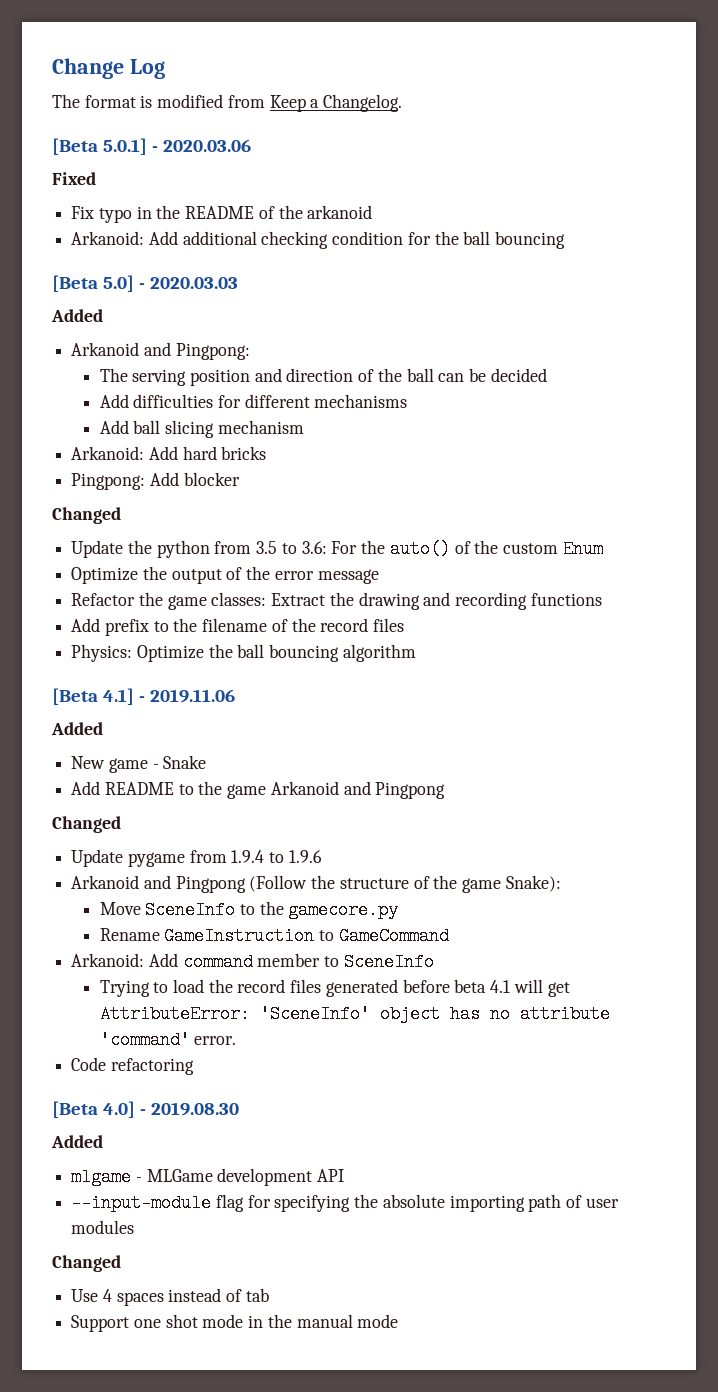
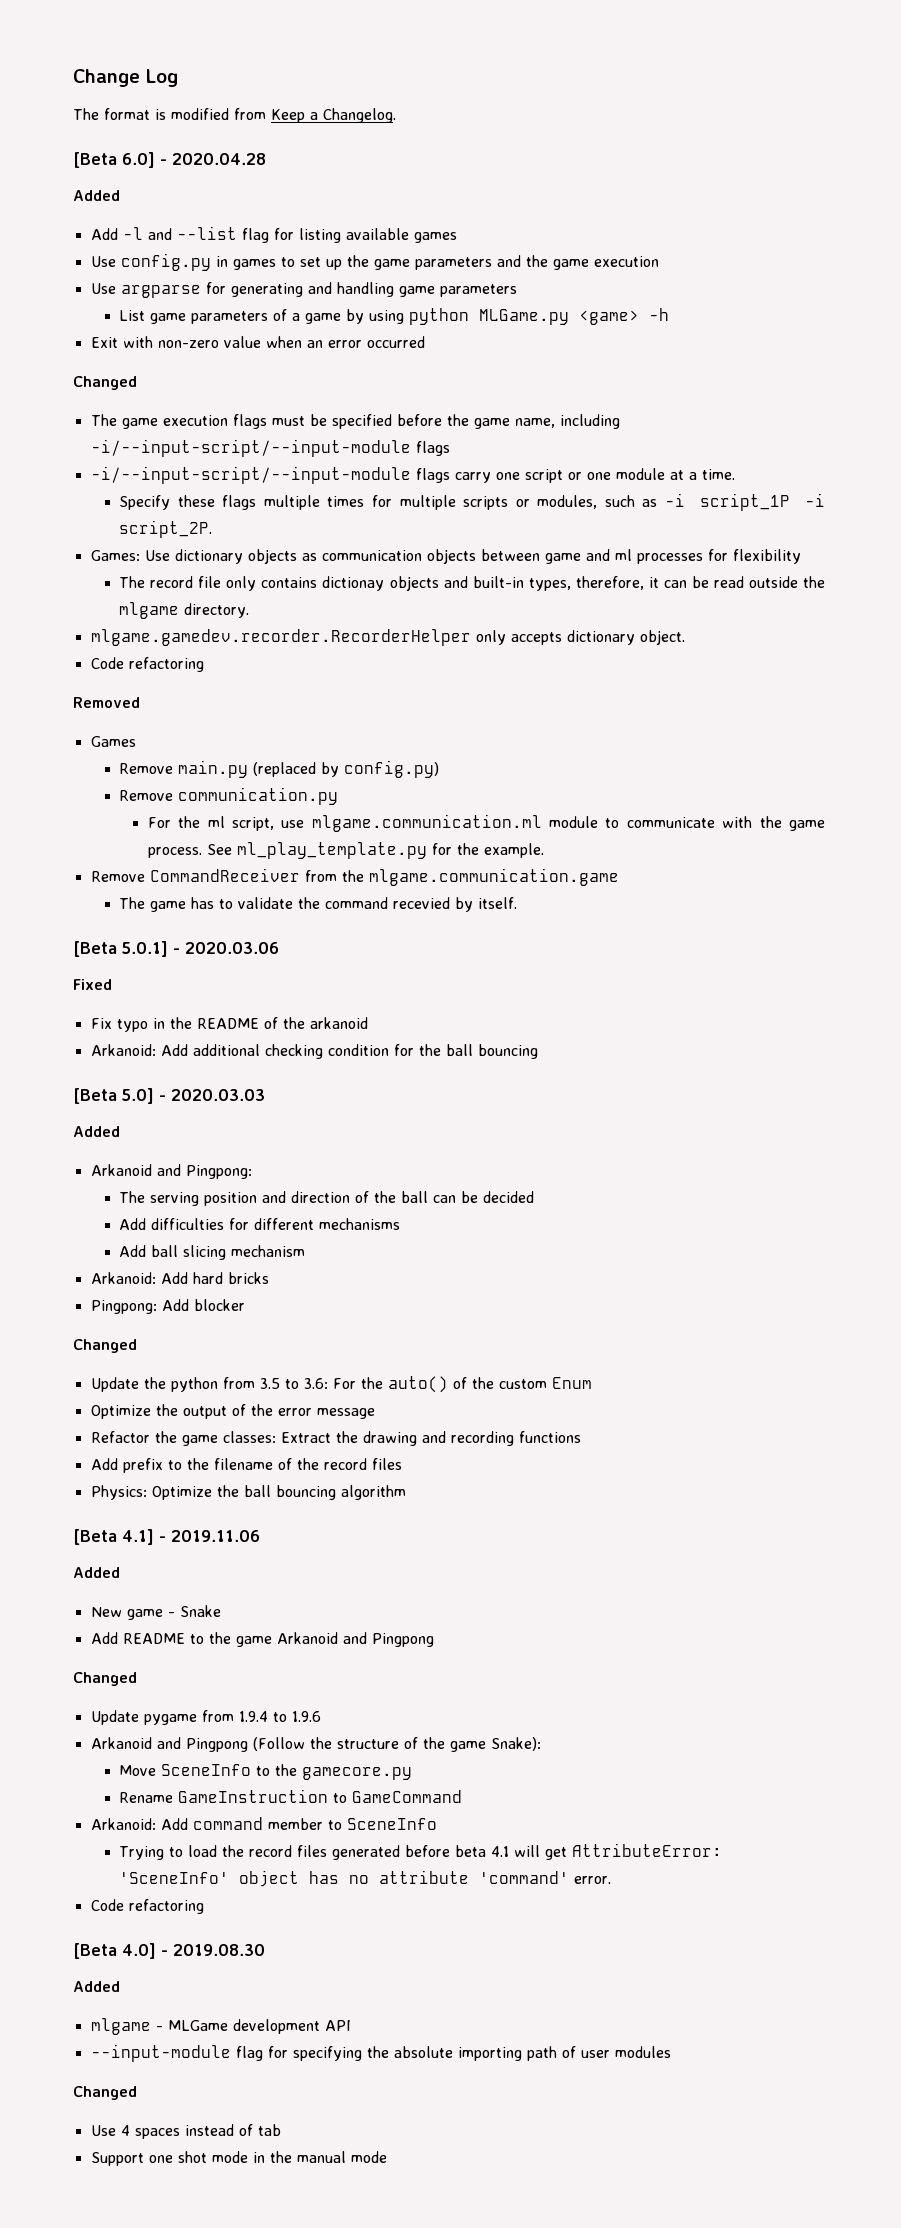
(403, 103) none -> [73,152,266,168] [73,190,120,201] [90,226,457,243] [90,253,659,271] [90,282,517,298] [119,308,670,325] [90,336,425,348] [73,376,137,390] [90,414,620,429] [90,439,450,457] [90,466,735,484] [119,493,825,511] [119,520,213,538] [90,549,801,564] [119,576,825,591] [119,602,250,619] [90,629,685,646] [90,657,204,672] [73,697,140,708] [90,736,136,747] [119,760,440,778] [119,787,339,805] [147,814,826,832] [147,842,544,859] [90,868,619,886] [119,897,518,912] // [Beta 6.0] - 2020.04.28 // Added // Add -l and --list flag for listing available games // Use config.py in games to set up the game parameters and the game execution // Use argparse for generating and handling game parameters // List game parameters of a game by using python MLGame.py <game> -h // Exit with non-zero value when an error occurred // Changed // The game execution flags must be specified before the game name, including -i/--input-script/--input-module flags // -i/--input-script/--input-module flags carry one script or one module at a time. // Specify these flags multiple times for multiple scripts or modules, such as -i script_1P -i script_2P. // Games: Use dictionary objects as communication objects between game and ml processes for flexibility // The record file only contains dictionay objects and built-in types, therefore, it can be read outside the mlgame directory. // mlgame.gamedev.recorder.RecorderHelper only accepts dictionary object. // Code refactoring // Removed // Games // Remove main.py (replaced by config.py) // Remove communication.py // For the ml script, use mlgame.communication.ml module to communicate with the game process. See ml_play_template.py for the example. // Remove CommandReceiver from the mlgame.communication.game // The game has to validate the command recevied by itself.

